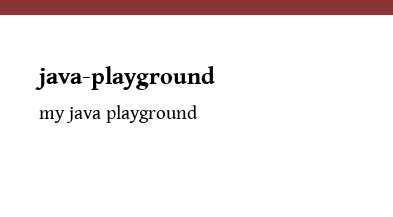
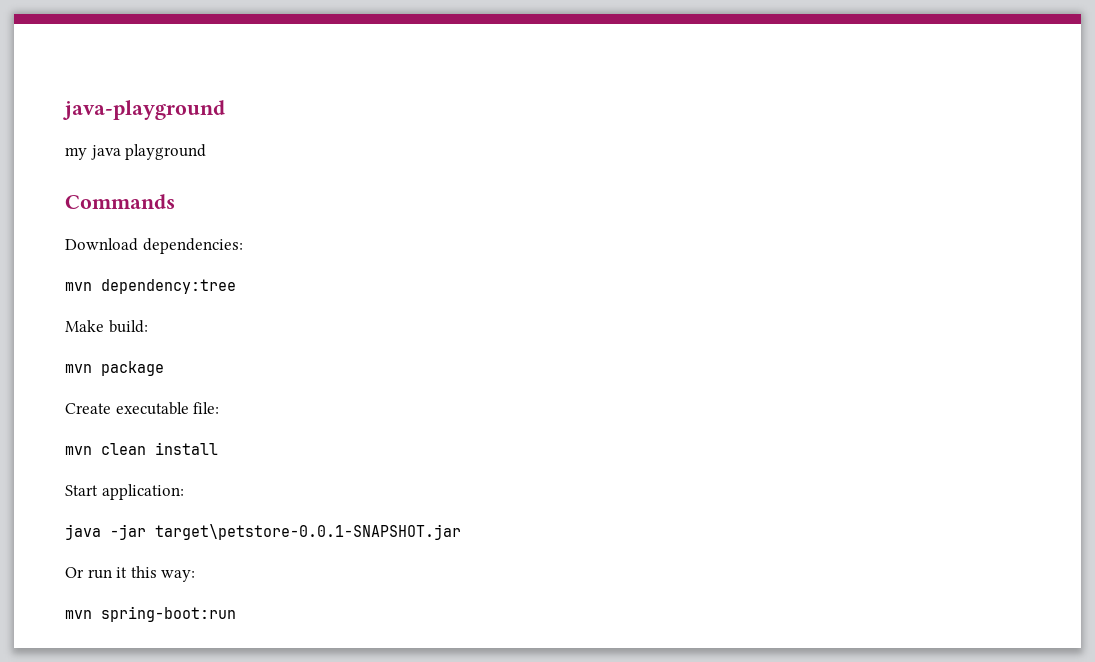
(198, 114) none -> [65,194,175,209] [65,238,243,254] [65,279,236,294] [65,320,148,333] [65,361,164,376] [65,402,220,415] [65,442,218,455] [65,484,184,500] [65,524,461,540] [65,566,196,582] [65,606,236,622] // Commands // Download dependencies: // mvn dependency:tree // Make build: // mvn package // Create executable file: // mvn clean install // Start application: // java -jar target\petstore-0.0.1-SNAPSHOT.jar // Or run it this way: // mvn spring-boot:run

